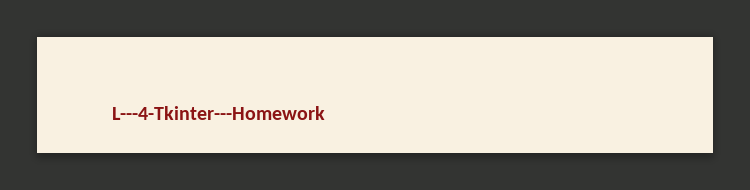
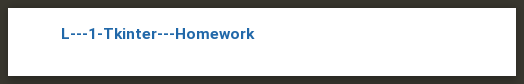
[112,106,325,120] L---4-Tkinter---Homework -> [61,28,255,39] L---1-Tkinter---Homework

